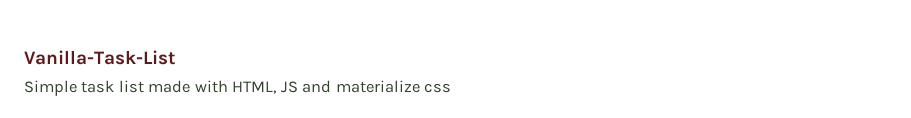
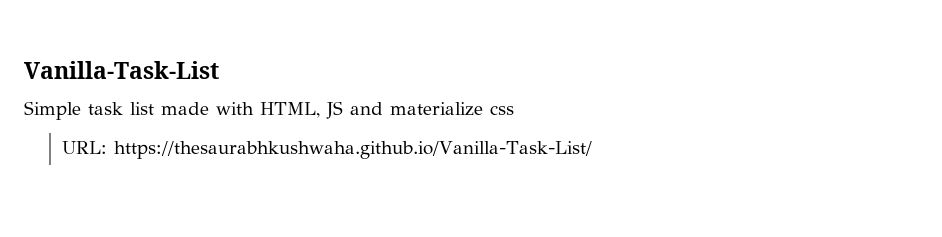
(452, 88) none -> [61,141,592,159] // URL: https://thesaurabhkushwaha.github.io/Vanilla-Task-List/

